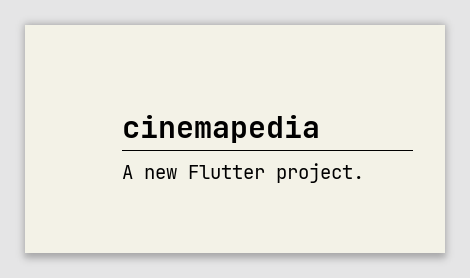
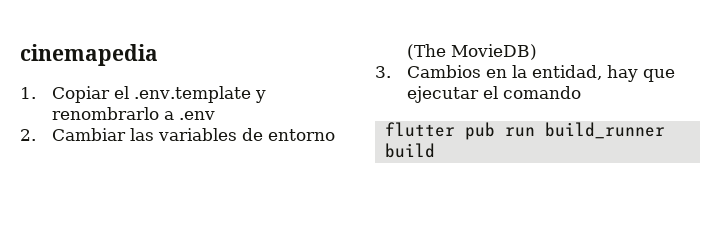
[122,163,364,183] A new Flutter project. -> [20,86,266,103] [51,107,215,120] [20,128,335,141] [406,44,537,60] [375,65,675,82] [406,86,581,103] [384,122,665,140] [384,143,435,158] 1. Copiar el .env.template y renombrarlo a .env // 2. Cambiar las variables de entorno (The MovieDB) // 3. Cambios en la entidad, hay que ejecutar el comando // flutter pub run build_runner build

